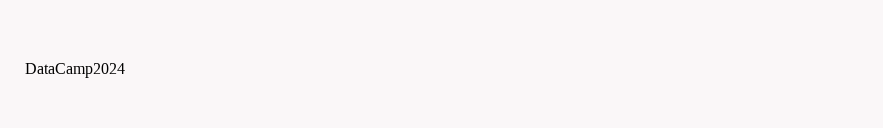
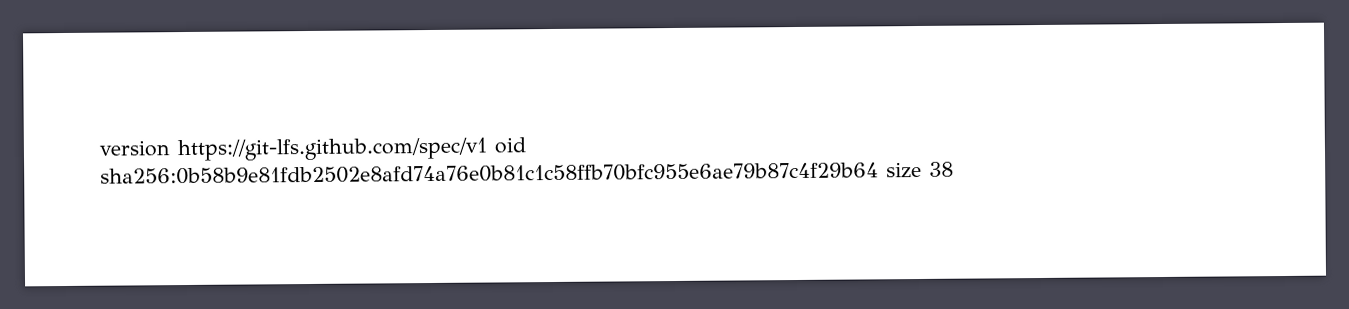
[25,63,125,78] DataCamp2024 -> [99,137,526,162] [100,161,954,185] version https://git-lfs.github.com/spec/v1 oid sha256:0b58b9e81fdb2502e8afd74a76e0b81c1c58ffb70bfc955e6ae79b87c4f29b64 size 38

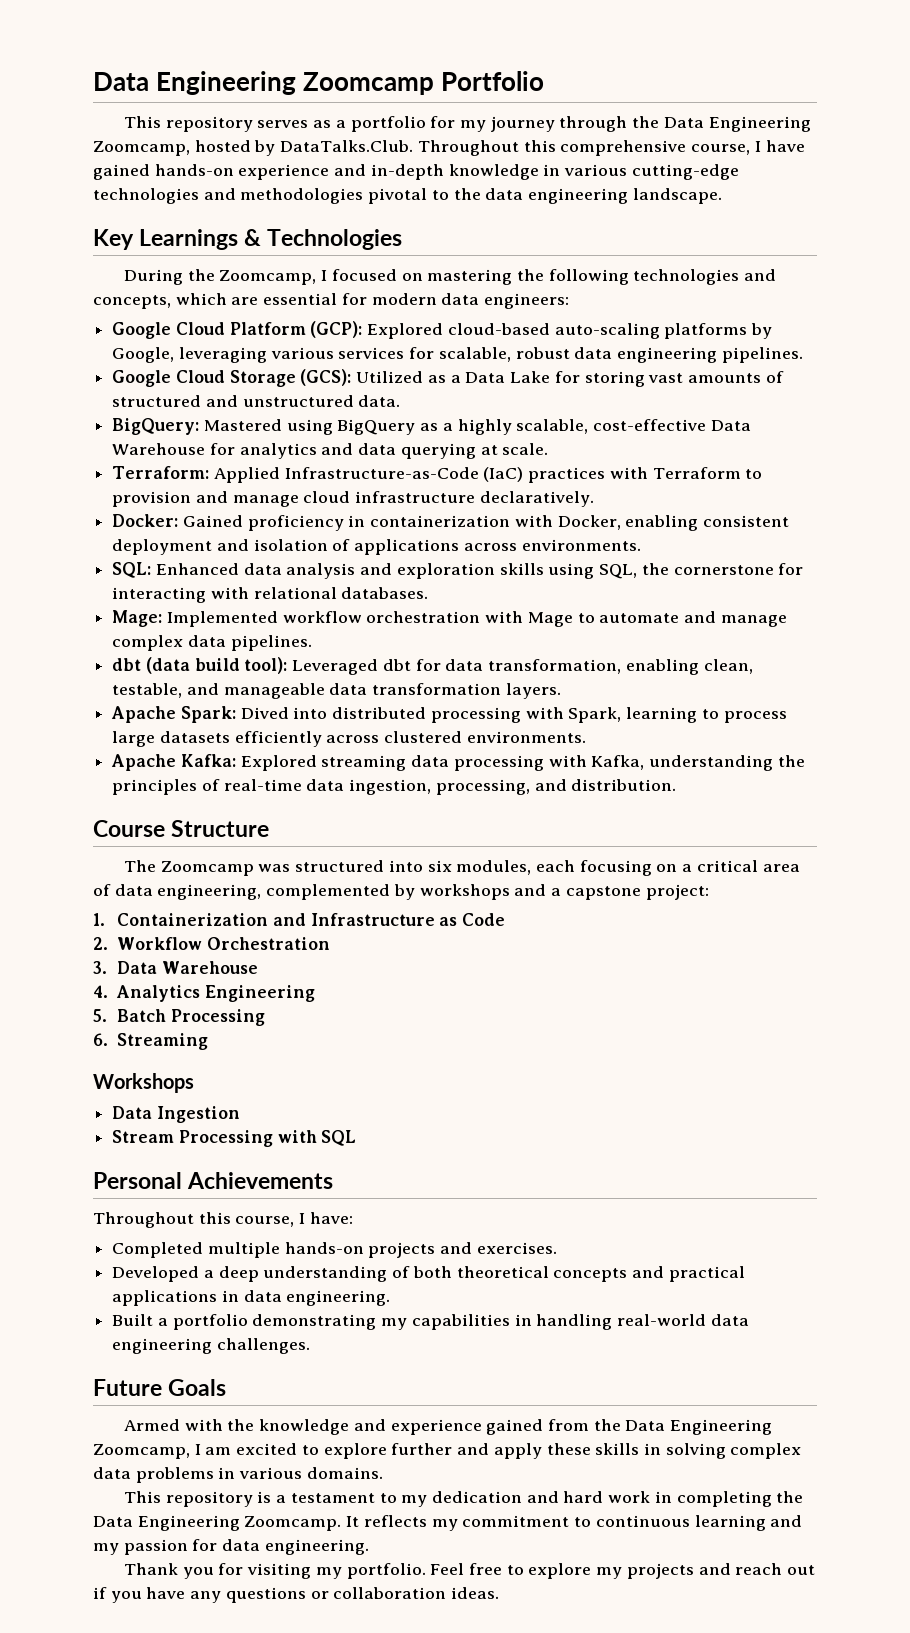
[99,137,526,162] [100,161,954,185] version https://git-lfs.github.com/spec/v1 oid sha256:0b58b9e81fdb2502e8afd74a76e0b81c1c58ffb70bfc955e6ae79b87c4f29b64 size 38 -> [93,71,545,95] [123,116,811,132] [93,140,805,156] [93,164,739,180] [93,188,722,204] [93,229,403,250] [123,269,777,285] [93,293,570,309] [112,321,773,339] [112,347,803,363] [112,369,784,387] [112,395,401,407] [112,418,751,435] [112,443,549,459] [112,466,763,483] [112,491,594,507] [112,514,790,531] [112,539,641,555] [112,562,804,579] [112,587,429,603] [112,610,787,627] [112,635,312,651] [112,657,753,675] [112,683,561,699] [111,706,787,723] [112,731,586,747] [111,754,805,771] [112,779,677,795] [93,820,270,837] [123,860,800,876] [93,884,709,900] [93,913,506,926] [93,937,330,950] [93,961,258,974] [93,985,315,1002] [93,1009,265,1026] [93,1033,209,1050] [93,1073,194,1093] [112,1106,240,1123] [112,1130,357,1147] [93,1172,334,1189] [93,1212,353,1228] [112,1242,557,1258] [112,1266,745,1282] [112,1290,391,1306] [112,1314,749,1330] [112,1338,310,1354] [93,1379,227,1396] [123,1419,773,1435] [93,1443,802,1459] [93,1467,383,1483] [123,1491,804,1507] [93,1515,803,1531] [93,1539,369,1555] [123,1563,816,1579] [93,1587,500,1603] Data Engineering Zoomcamp Portfolio // This repository serves as a portfolio for my journey through the Data Engineering Zoomcamp, hosted by DataTalks.Club. Throughout this comprehensive course, I have gained hands-on experience and in-depth knowledge in various cutting-edge technologies and methodologies pivotal to the data engineering landscape. // Key Learnings & Technologies // During the Zoomcamp, I focused on mastering the following technologies and concepts, which are essential for modern data engineers: // Google Cloud Platform (GCP): Explored cloud-based auto-scaling platforms by Google, leveraging various services for scalable, robust data engineering pipelines. // Google Cloud Storage (GCS): Utilized as a Data Lake for storing vast amounts of structured and unstructured data. // BigQuery: Mastered using BigQuery as a highly scalable, cost-effective Data Warehouse for analytics and data querying at scale. // Terraform: Applied Infrastructure-as-Code (IaC) practices with Terraform to provision and manage cloud infrastructure declaratively. // Docker: Gained proficiency in containerization with Docker, enabling consistent deployment and isolation of applications across environments. // SQL: Enhanced data analysis and exploration skills using SQL, the cornerstone for interacting with relational databases. // Mage: Implemented workflow orchestration with Mage to automate and manage complex data pipelines. // dbt (data build tool): Leveraged dbt for data transformation, enabling clean, testable, and manageable data transformation layers. // Apache Spark: Dived into distributed processing with Spark, learning to process large datasets efficiently across clustered environments. // Apache Kafka: Explored streaming data processing with Kafka, understanding the principles of real-time data ingestion, processing, and distribution. // Course Structure // The Zoomcamp was structured into six modules, each focusing on a critical area of data engineering, complemented by workshops and a capstone project: // 1. Containerization and Infrastructure as Code // 2. Workflow Orchestration // 3. Data Warehouse // 4. Analytics Engineering // 5. Batch Processing // 6. Streaming // Workshops // Data Ingestion // Stream Processing with SQL // Personal Achievements // Throughout this course, I have: // Completed multiple hands-on projects and exercises. // Developed a deep understanding of both theoretical concepts and practical applications in data engineering. // Built a portfolio demonstrating my capabilities in handling real-world data engineering challenges. // Future Goals // Armed with the knowledge and experience gained from the Data Engineering Zoomcamp, I am excited to explore further and apply these skills in solving complex data problems in various domains. // This repository is a testament to my dedication and hard work in completing the Data Engineering Zoomcamp. It reflects my commitment to continuous learning and my passion for data engineering. // Thank you for visiting my portfolio. Feel free to explore my projects and reach out if you have any questions or collaboration ideas.

